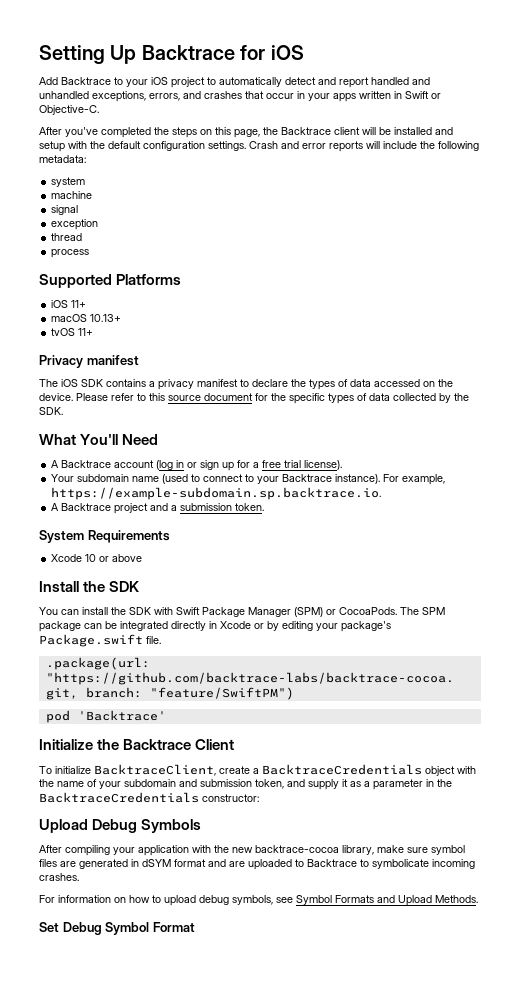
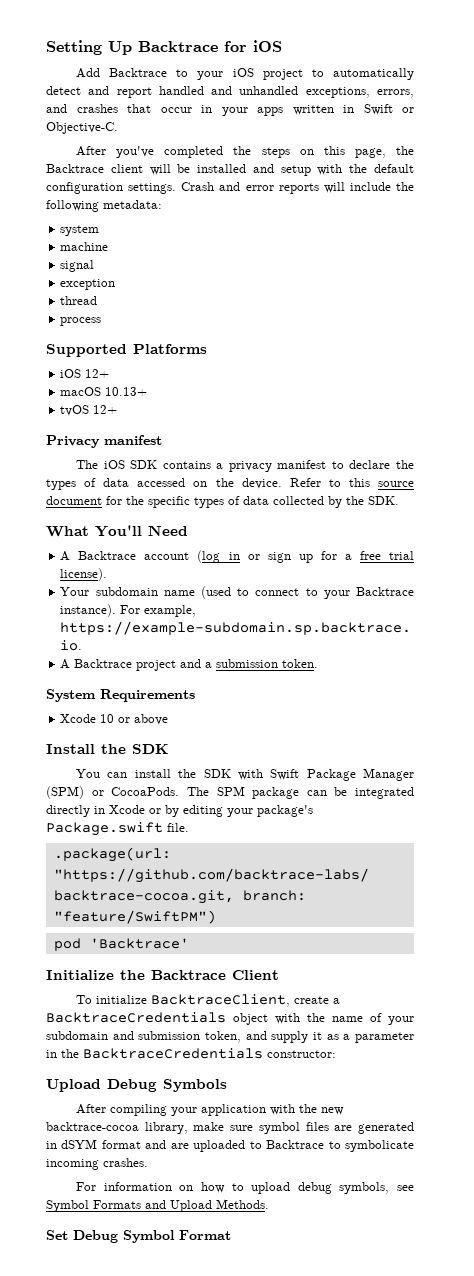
[71,300,87,308] 11+ -> [85,369,110,378] 12+
[78,328,94,336] 11+ -> [93,405,118,414] 12+
[76,393,134,401] Please refer -> [289,478,321,487] Refer

